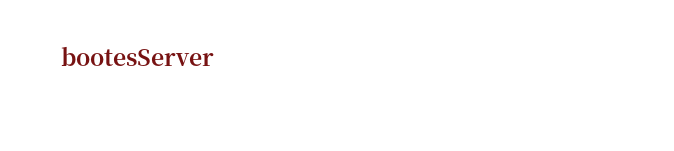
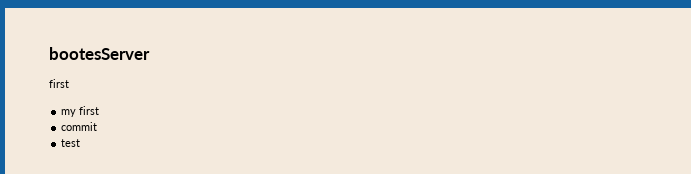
(214, 56) none -> [49,79,69,88] [61,106,100,117] [61,122,98,131] [61,139,81,147] // first // my first // commit // test

